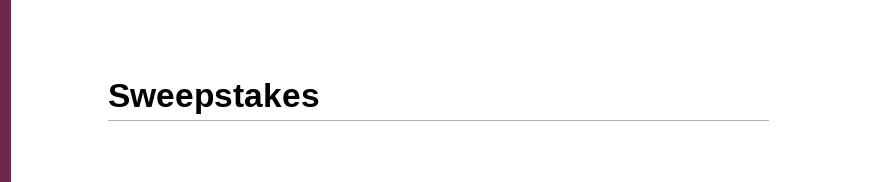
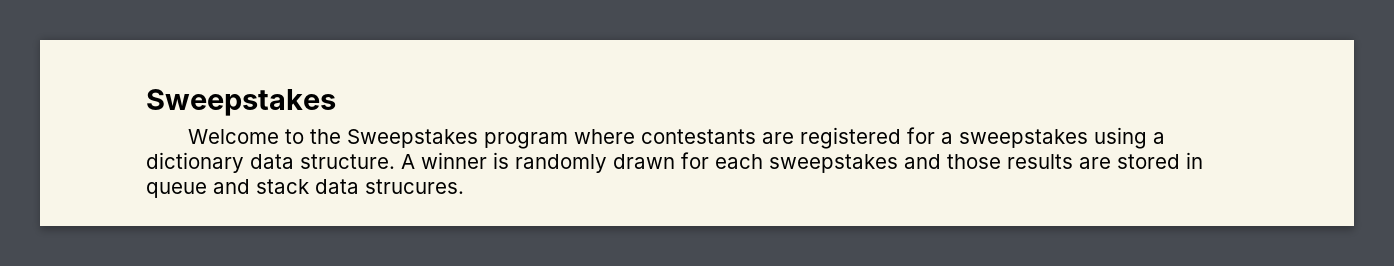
[108,83,320,114] Sweepstakes -> [146,89,336,116] [187,127,1165,149] [146,152,1203,173] [146,179,464,198] Sweepstakes // Welcome to the Sweepstakes program where contestants are registered for a sweepstakes using a dictionary data structure. A winner is randomly drawn for each sweepstakes and those results are stored in queue and stack data strucures.

